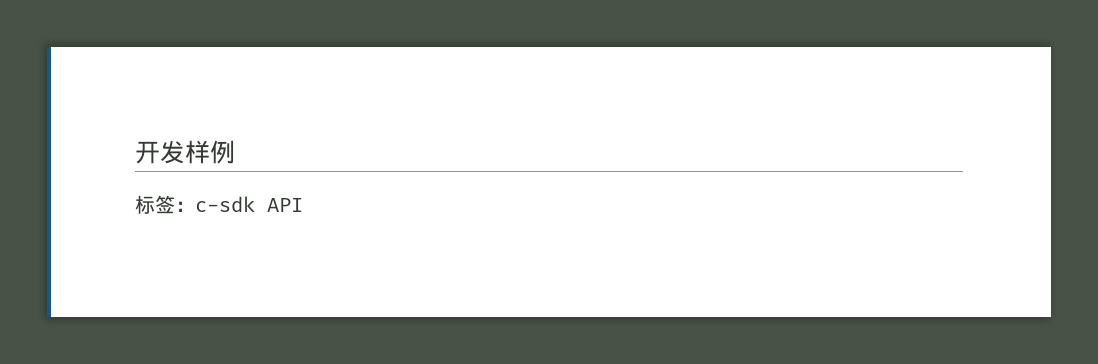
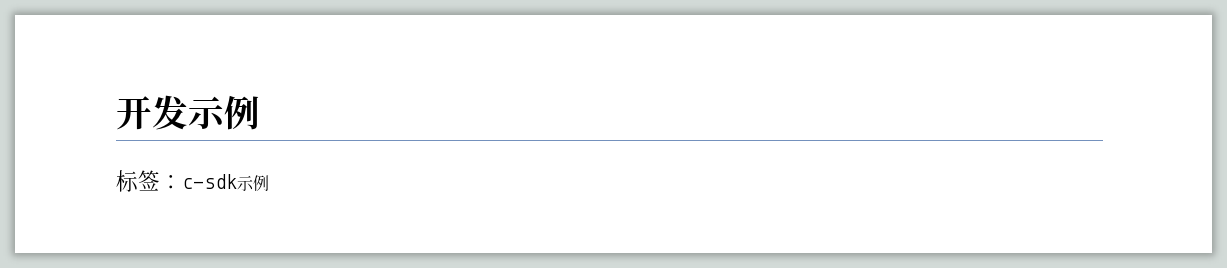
[185,140,210,164] 样 -> [188,96,226,129] 示
[267,198,303,212] API -> [237,175,269,191] 示例

